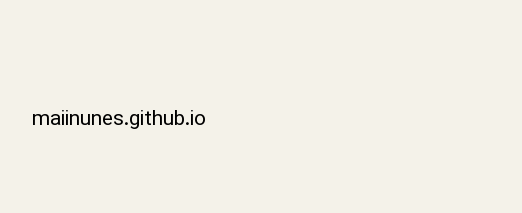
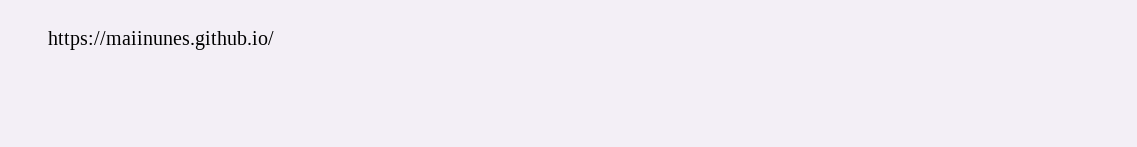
[32,110,206,129] maiinunes.github.io -> [48,31,274,50] https://maiinunes.github.io/

